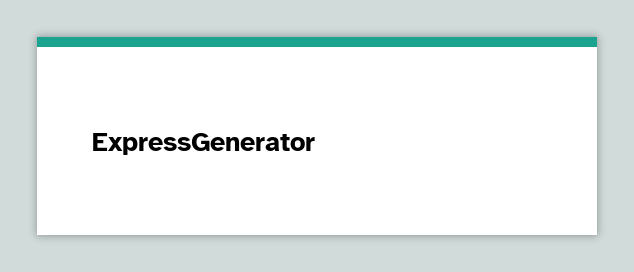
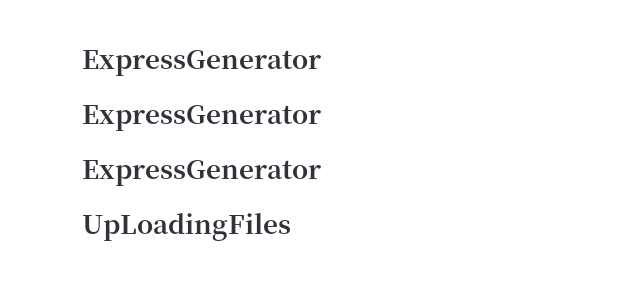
[92,133,315,155] ExpressGenerator -> [82,50,321,76] [82,105,321,131] [82,160,321,186] [82,213,291,241] ExpressGenerator // ExpressGenerator // ExpressGenerator // UpLoadingFiles

